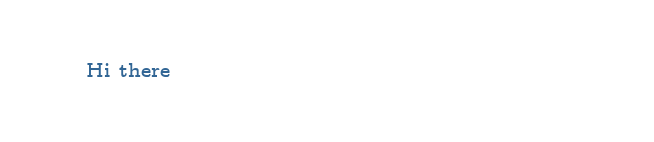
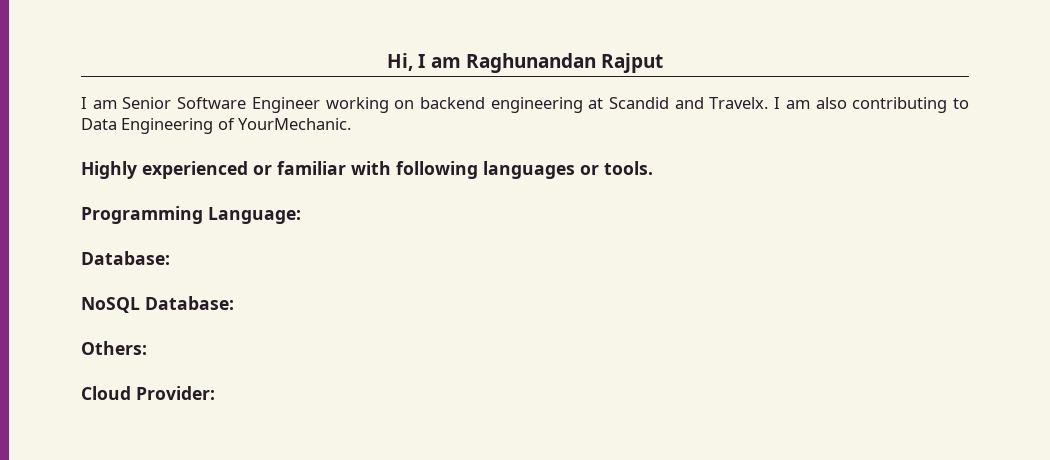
[86,63,170,77] Hi there -> [387,53,663,73] [81,97,970,113] [81,118,352,134] [81,161,653,179] [81,206,301,224] [81,251,170,265] [81,296,234,313] [81,341,147,355] [81,386,215,400] Hi, I am Raghunandan Rajput // I am Senior Software Engineer working on backend engineering at Scandid and Travelx. I am also contributing to Data Engineering of YourMechanic. // Highly experienced or familiar with following languages or tools. // Programming Language: // Database: // NoSQL Database: // Others: // Cloud Provider:

